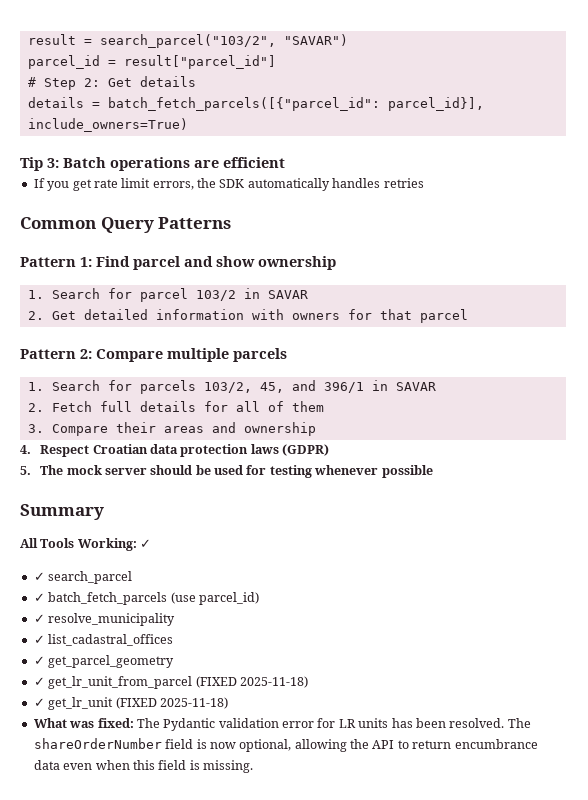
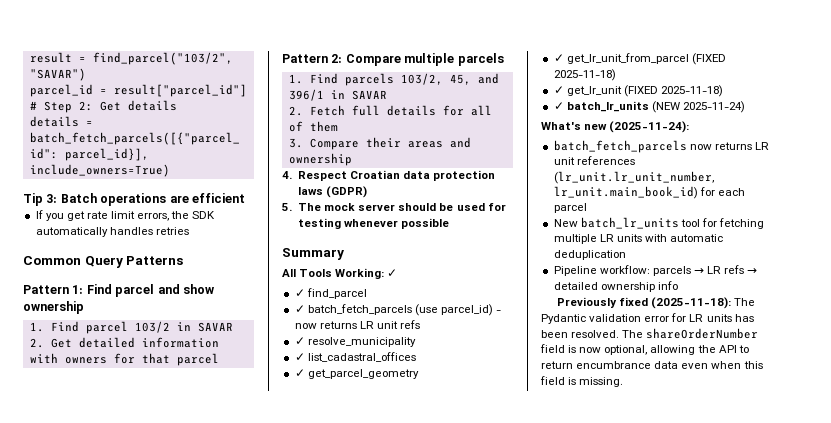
[99,34,276,48] search_parcel("103/2", -> [92,52,233,65] find_parcel("103/2",
[51,288,132,299] Search for -> [50,321,79,332] Find
[51,380,132,391] Search for -> [309,73,338,84] Find
[48,571,133,584] search_parcel -> [306,288,367,299] find_parcel
(259, 598) none -> [496,310,502,313] [294,320,421,329] - now returns LR unit refs
[33,718,134,728] What was fixed: -> [553,101,745,113] [541,121,690,133] [553,140,769,153] [553,156,635,165] [553,171,714,184] [553,186,745,199] [553,203,587,213] [553,217,765,229] [553,234,724,244] [553,250,626,260] [553,265,758,276] [553,281,678,292] [556,297,731,309] ✓ batch_lr_units (NEW 2025-11-24) // What's new (2025-11-24): // batch_fetch_parcels now returns LR unit references (lr_unit.lr_unit_number, lr_unit.main_book_id) for each parcel // New batch_lr_units tool for fetching multiple LR units with automatic deduplication // Pipeline workflow: parcels → LR refs → detailed ownership info // Previously fixed (2025-11-18):

